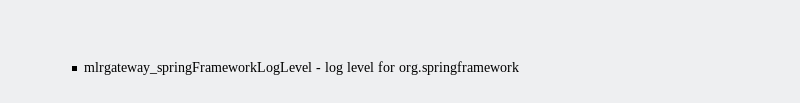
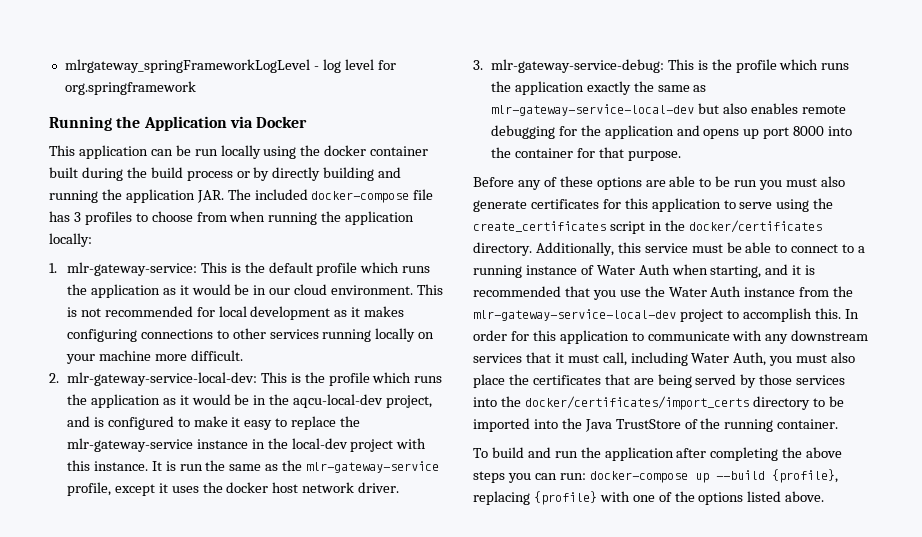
(520, 68) none -> [49,116,308,131] [49,145,429,159] [49,167,402,181] [49,189,434,203] [49,211,415,225] [49,233,92,247] [49,262,431,276] [66,284,444,298] [66,306,405,320] [66,328,435,342] [65,350,243,364] [49,372,443,386] [66,394,433,408] [66,416,361,430] [66,438,427,452] [66,460,440,473] [66,482,400,496] [473,59,850,73] [490,81,707,95] [490,103,846,116] [490,125,853,139] [490,147,681,161] [473,176,845,190] [473,198,834,212] [473,220,822,234] [473,242,866,256] [473,264,816,278] [473,286,854,300] [473,308,859,322] [473,330,869,344] [473,352,856,366] [473,374,846,388] [473,396,844,410] [473,418,839,432] [473,447,843,461] [473,469,838,483] [473,491,825,505] // Running the Application via Docker // This application can be run locally using the docker container built during the build process or by directly building and running the application JAR. The included docker-compose file has 3 profiles to choose from when running the application locally: // 1. mlr-gateway-service: This is the default profile which runs the application as it would be in our cloud environment. This is not recommended for local development as it makes configuring connections to other services running locally on your machine more difficult. // 2. mlr-gateway-service-local-dev: This is the profile which runs the application as it would be in the aqcu-local-dev project, and is configured to make it easy to replace the mlr-gateway-service instance in the local-dev project with this instance. It is run the same as the mlr-gateway-service profile, except it uses the docker host network driver. // 3. mlr-gateway-service-debug: This is the profile which runs the application exactly the same as mlr-gateway-service-local-dev but also enables remote debugging for the application and opens up port 8000 into the container for that purpose. // Before any of these options are able to be run you must also generate certificates for this application to serve using the create_certificates script in the docker/certificates directory. Additionally, this service must be able to connect to a running instance of Water Auth when starting, and it is recommended that you use the Water Auth instance from the mlr-gateway-service-local-dev project to accomplish this. In order for this application to communicate with any downstream services that it must call, including Water Auth, you must also place the certificates that are being served by those services into the docker/certificates/import_certs directory to be imported into the Java TrustStore of the running container. // To build and run the application after completing the above steps you can run: docker-compose up --build {profile}, replacing {profile} with one of the options listed above.

